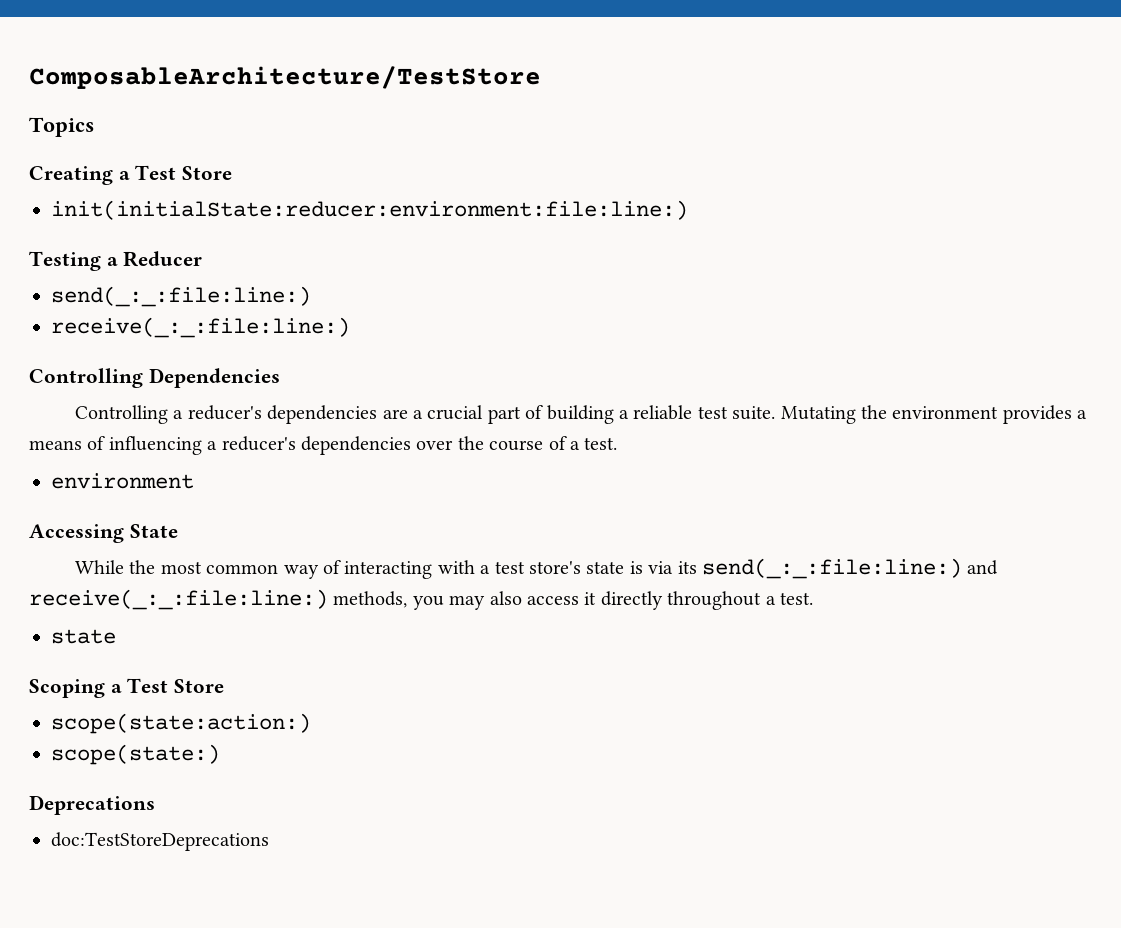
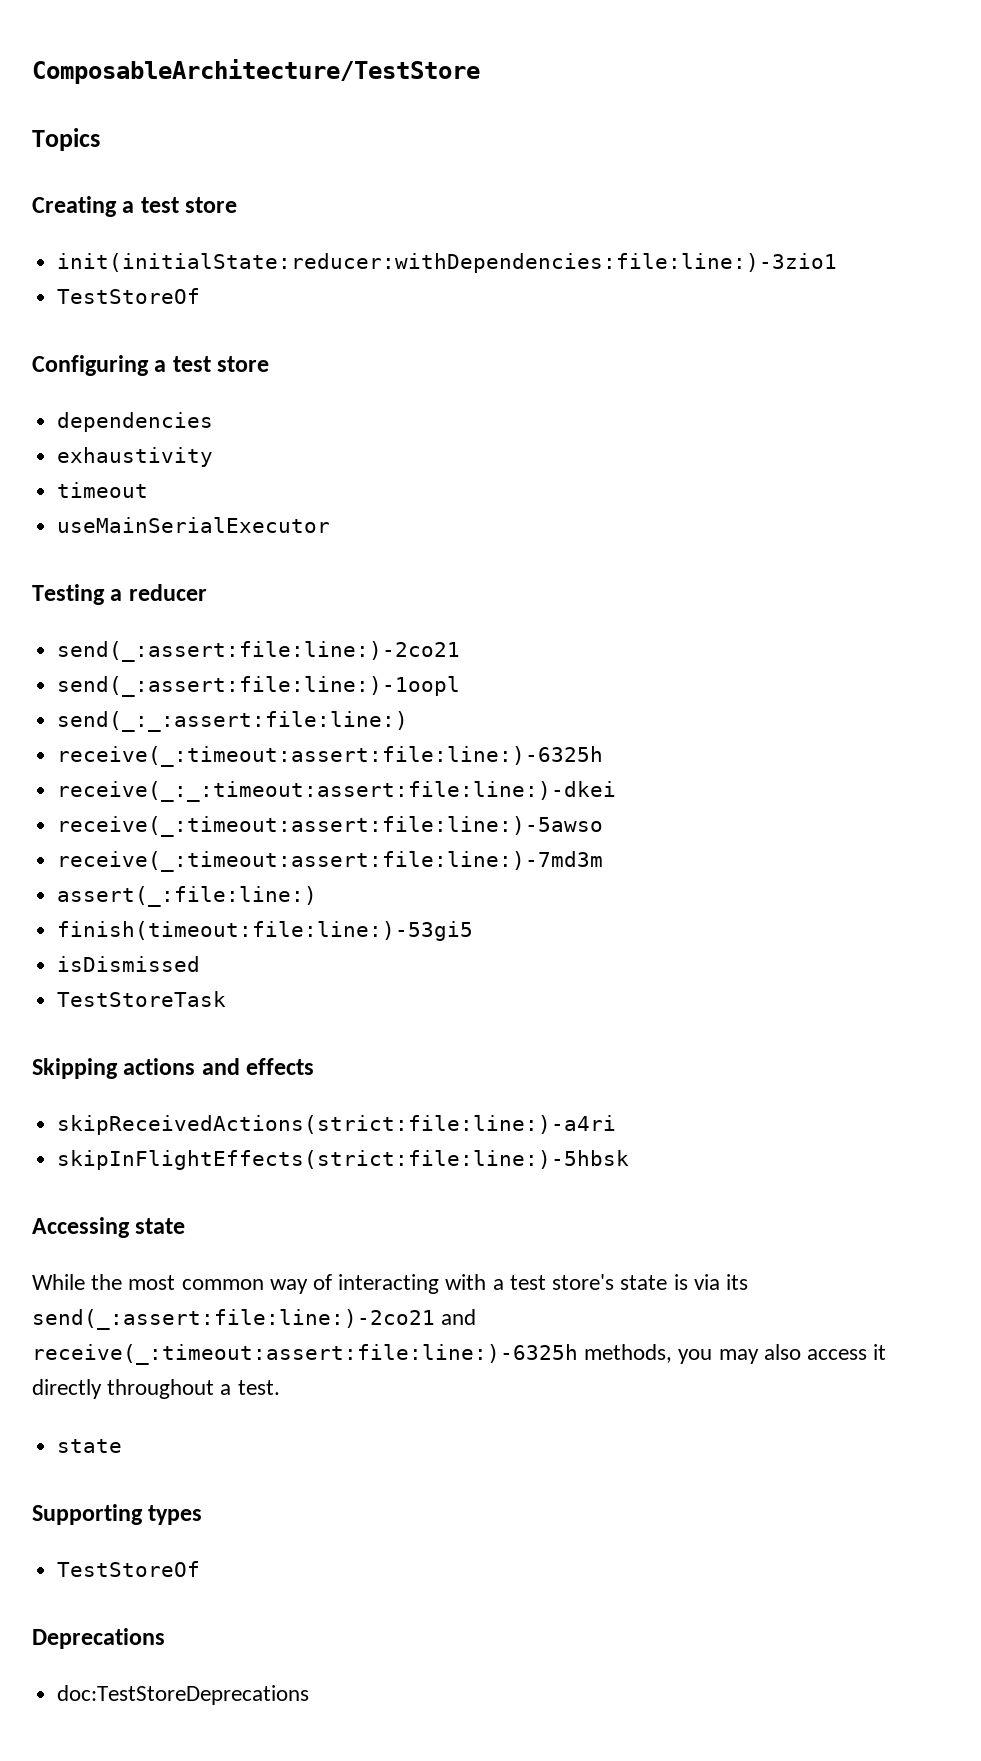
[135,165,233,180] [51,200,688,220] [29,251,203,271] [51,286,311,307] [51,317,350,338] [29,368,280,388] [75,405,1088,424] [29,436,618,455] [51,473,194,489] Test Store // init(initialState:reducer:environment:file:line:) // Testing a Reducer // send(_:_:file:line:) // receive(_:_:file:line:) // Controlling Dependencies // Controlling a reducer's dependencies are a crucial part of building a reliable test suite. Mutating the environment provides a means of influencing a reducer's dependencies over the course of a test. // environment -> [140,197,238,213] [57,253,838,273] [57,288,201,304] [32,355,270,376] [57,412,214,432] [57,447,214,467] [57,482,149,498] [57,517,331,533] [32,584,207,605] [57,641,461,662] [57,676,461,697] [57,711,409,732] [57,746,604,767] [57,781,617,802] [57,816,604,837] [57,851,604,872] [57,886,318,907] [57,921,474,941] [57,956,201,972] [57,991,227,1007] [32,1058,315,1079] [57,1115,617,1135] [57,1150,630,1170] test store // init(initialState:reducer:withDependencies:file:line:)-3zio1 // TestStoreOf // Configuring a test store // dependencies // exhaustivity // timeout // useMainSerialExecutor // Testing a reducer // send(_:assert:file:line:)-2co21 // send(_:assert:file:line:)-1oopl // send(_:_:assert:file:line:) // receive(_:timeout:assert:file:line:)-6325h // receive(_:_:timeout:assert:file:line:)-dkei // receive(_:timeout:assert:file:line:)-5awso // receive(_:timeout:assert:file:line:)-7md3m // assert(_:file:line:) // finish(timeout:file:line:)-53gi5 // isDismissed // TestStoreTask // Skipping actions and effects // skipReceivedActions(strict:file:line:)-a4ri // skipInFlightEffects(strict:file:line:)-5hbsk
[129,524,178,538] State -> [135,1218,186,1234] state
[702,558,999,579] [29,589,328,610] send(_:_:file:line:) and receive(_:_:file:line:) -> [32,1309,477,1330] [32,1344,578,1365] send(_:assert:file:line:)-2co21 and receive(_:timeout:assert:file:line:)-6325h
[29,678,225,698] [51,713,311,734] [51,744,220,765] Scoping a Test Store // scope(state:action:) // scope(state:) -> [32,1504,203,1525] [57,1561,201,1577] Supporting types // TestStoreOf

